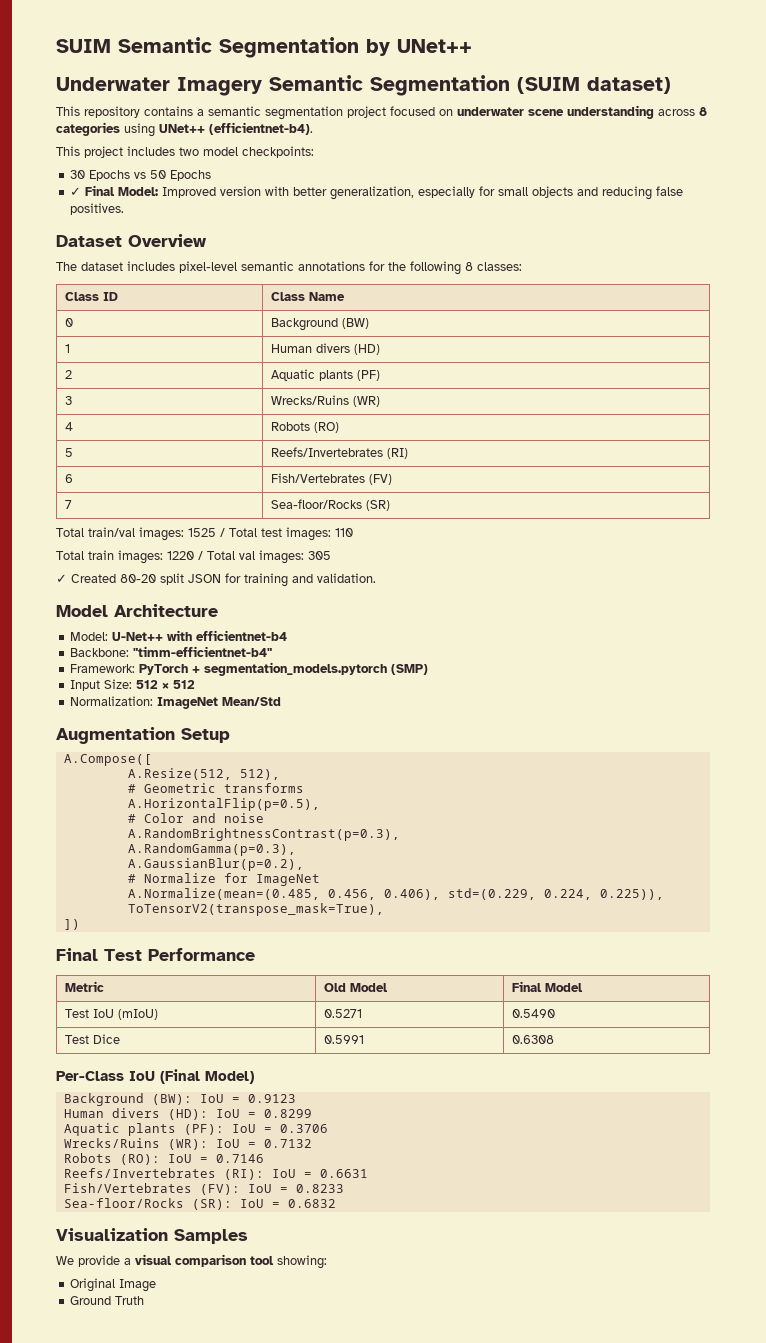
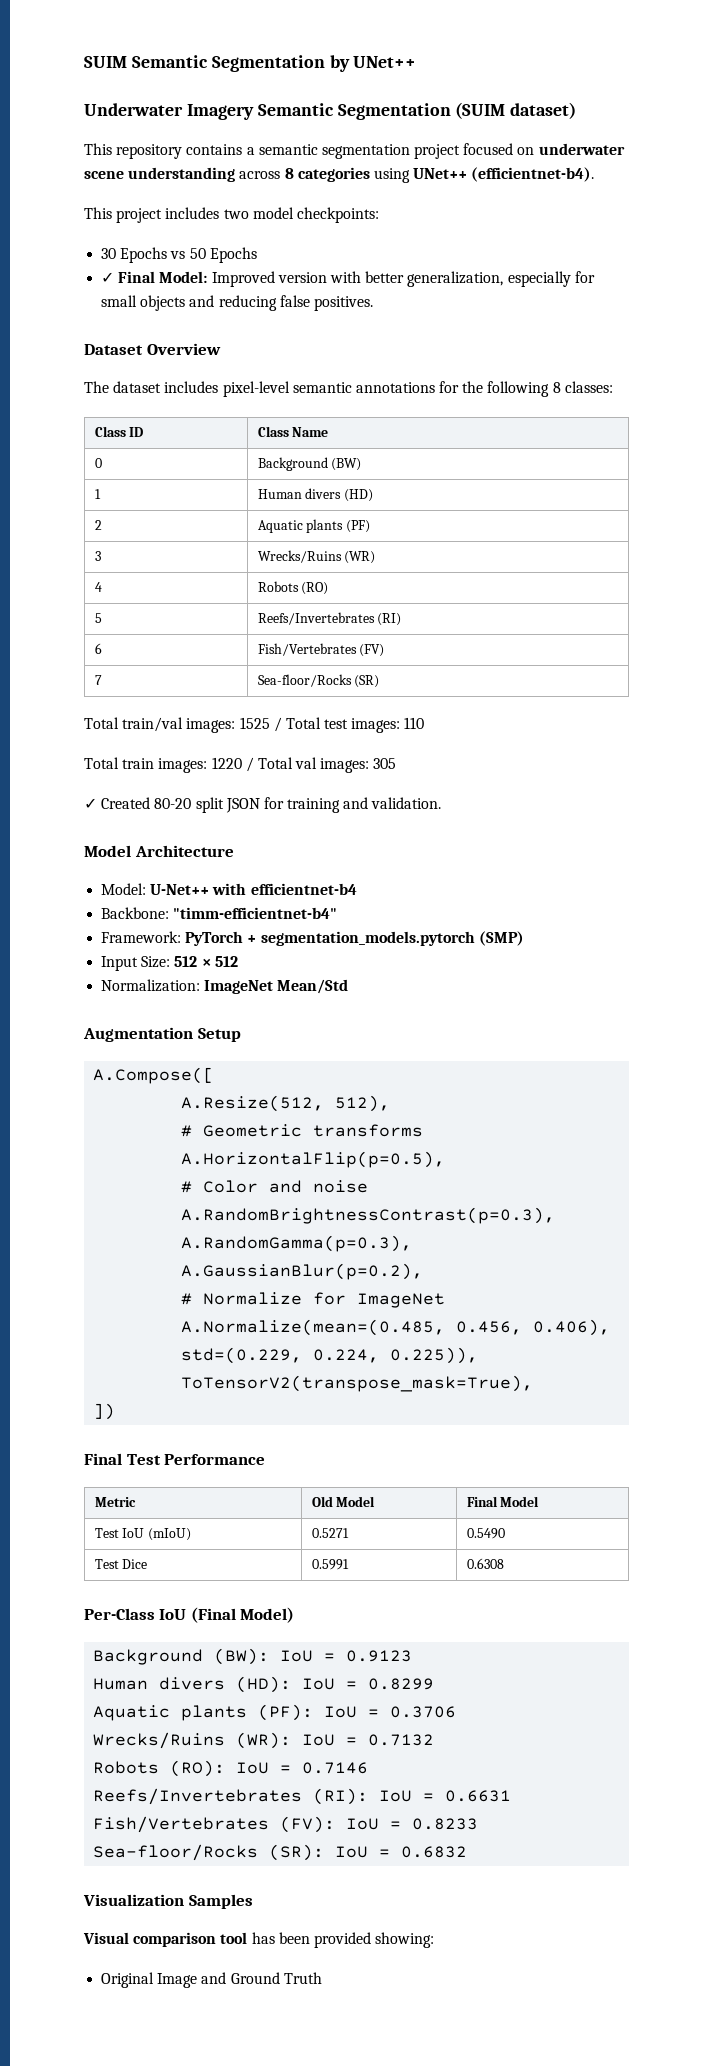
[56,1254,274,1267] We provide a visual comparison tool -> [83,1932,371,1948] Visual comparison tool has been provided
(157, 1285) // -> [201,1972,227,1984] and

